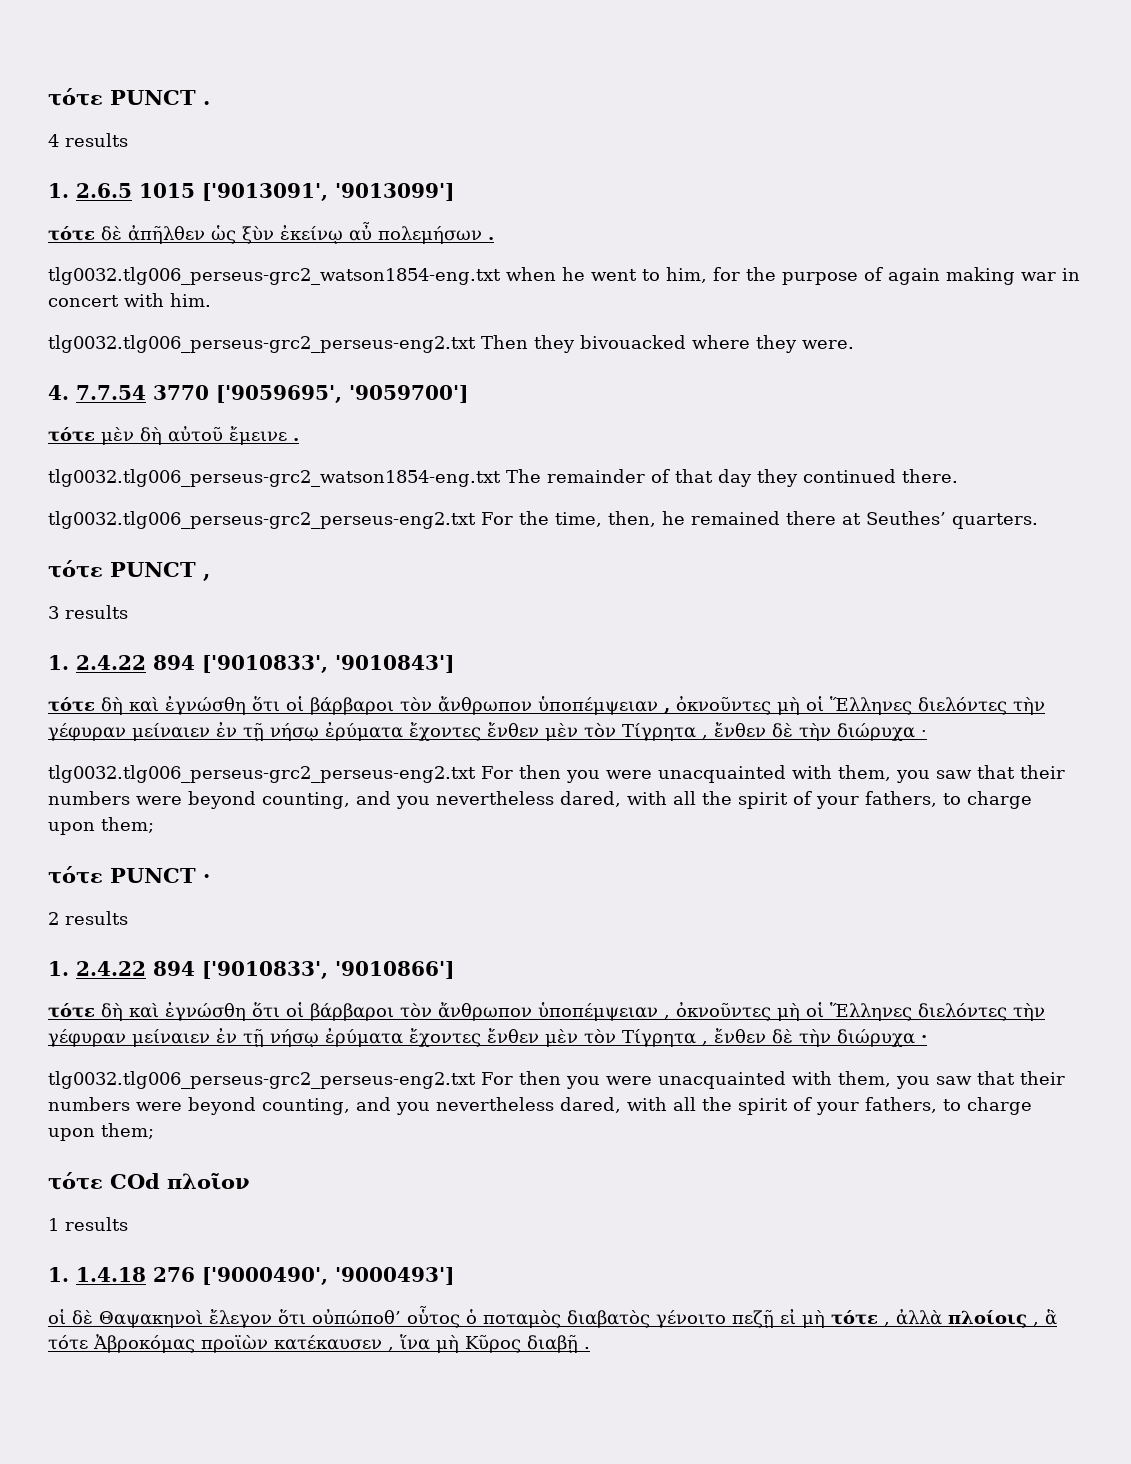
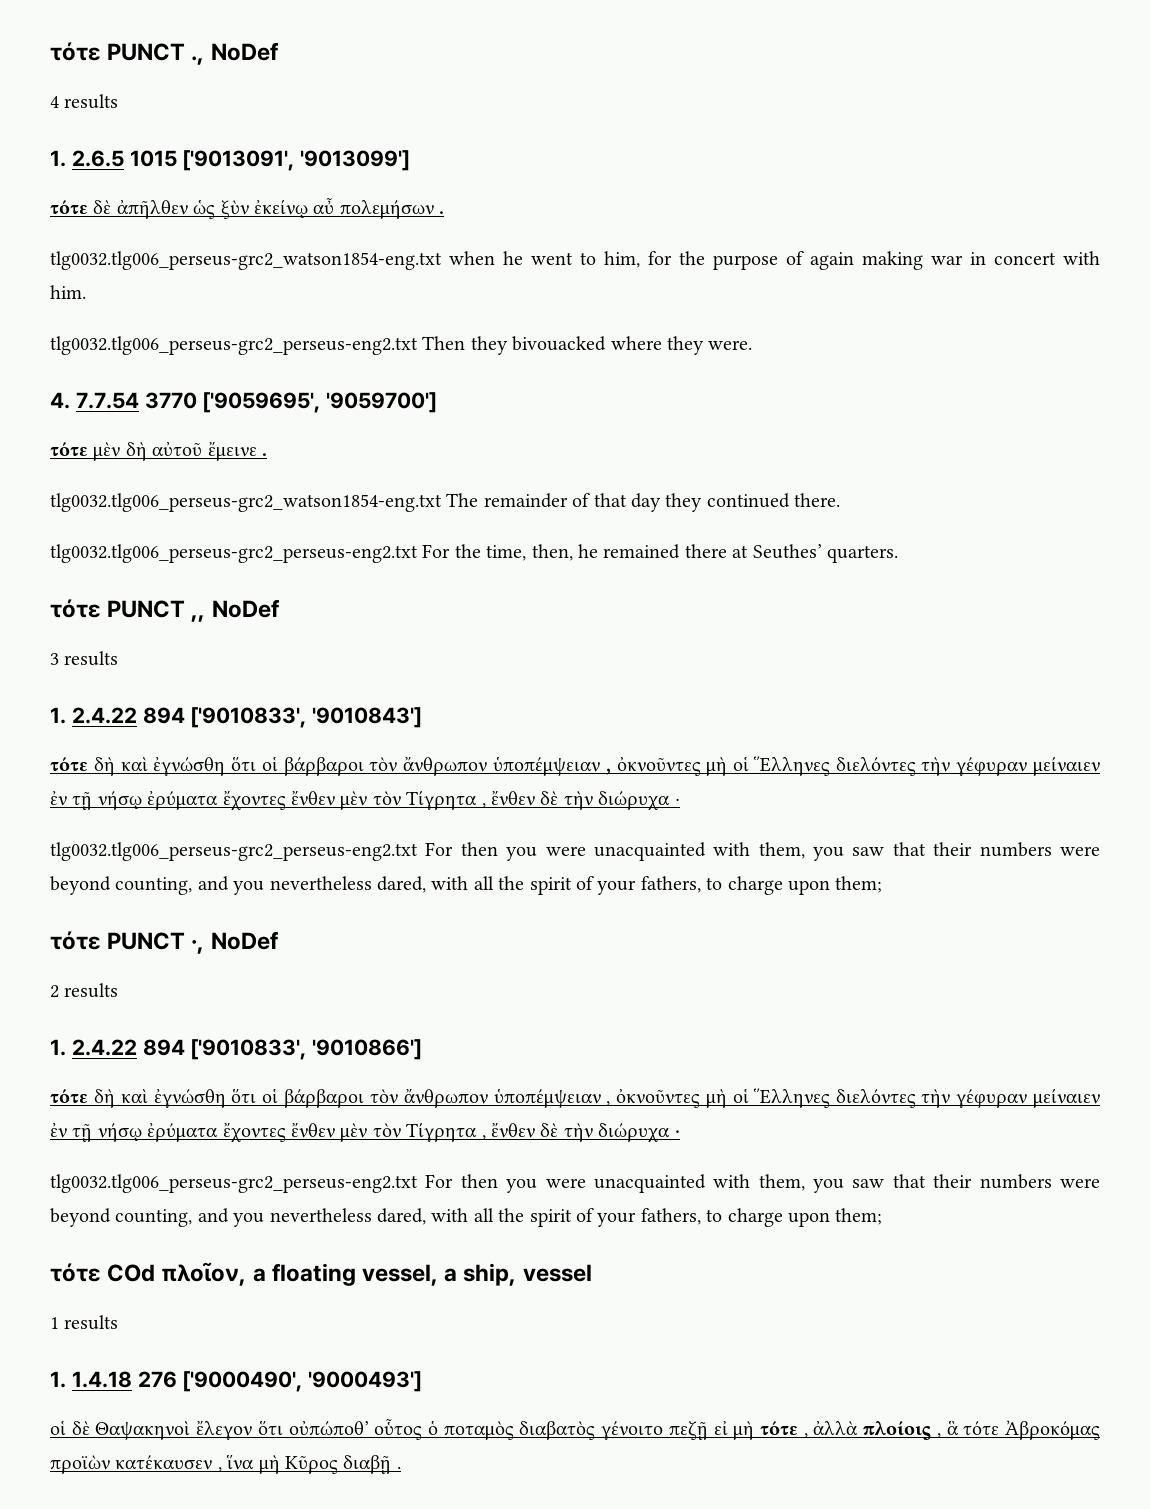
[48,88,210,106] τότε PUNCT . -> [50,42,279,65] τότε PUNCT ., NoDef
[203,574,210,581] , -> [191,599,280,622] ,, NoDef
[203,874,210,883] · -> [191,931,279,954] ·, NoDef
[167,1173,250,1190] πλοῖον -> [161,1262,592,1286] πλοῖον, a floating vessel, a ship, vessel

